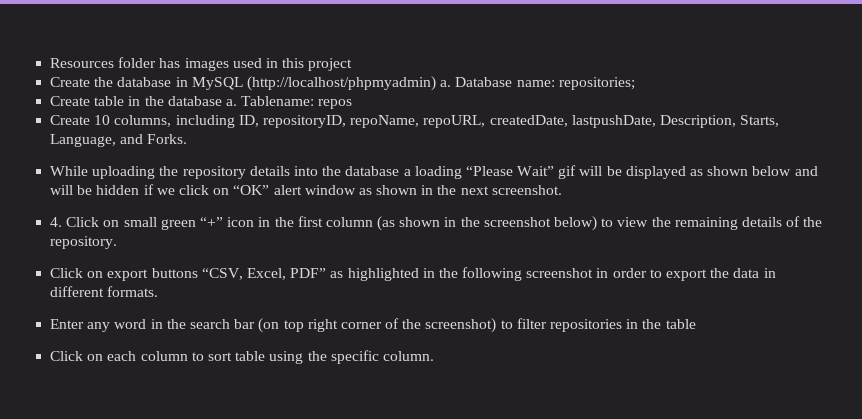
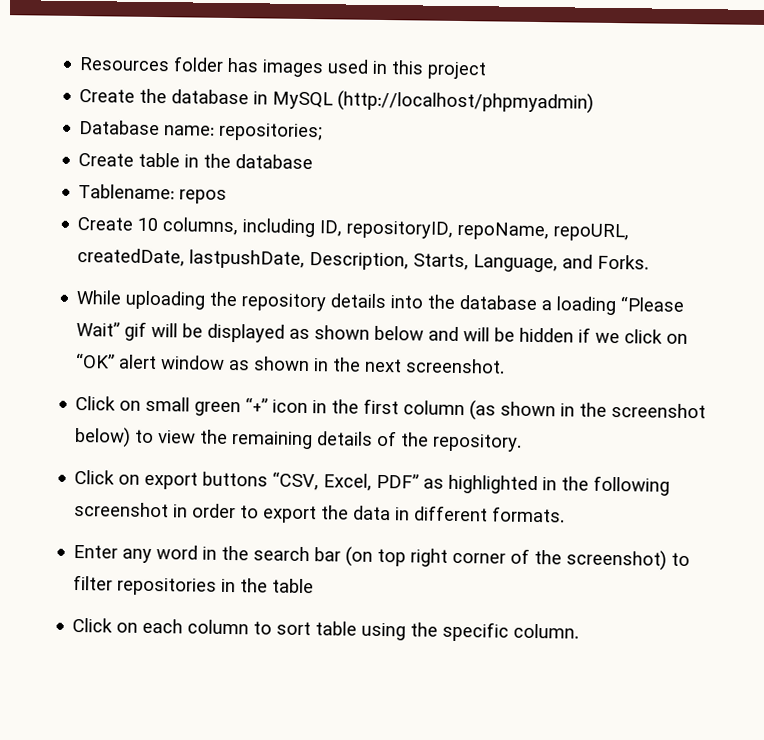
[440,80,452,87] a. -> (595, 102) //
[225,99,237,106] a. -> (314, 162) //
[50,217,63,227] 4. -> (506, 366) none

